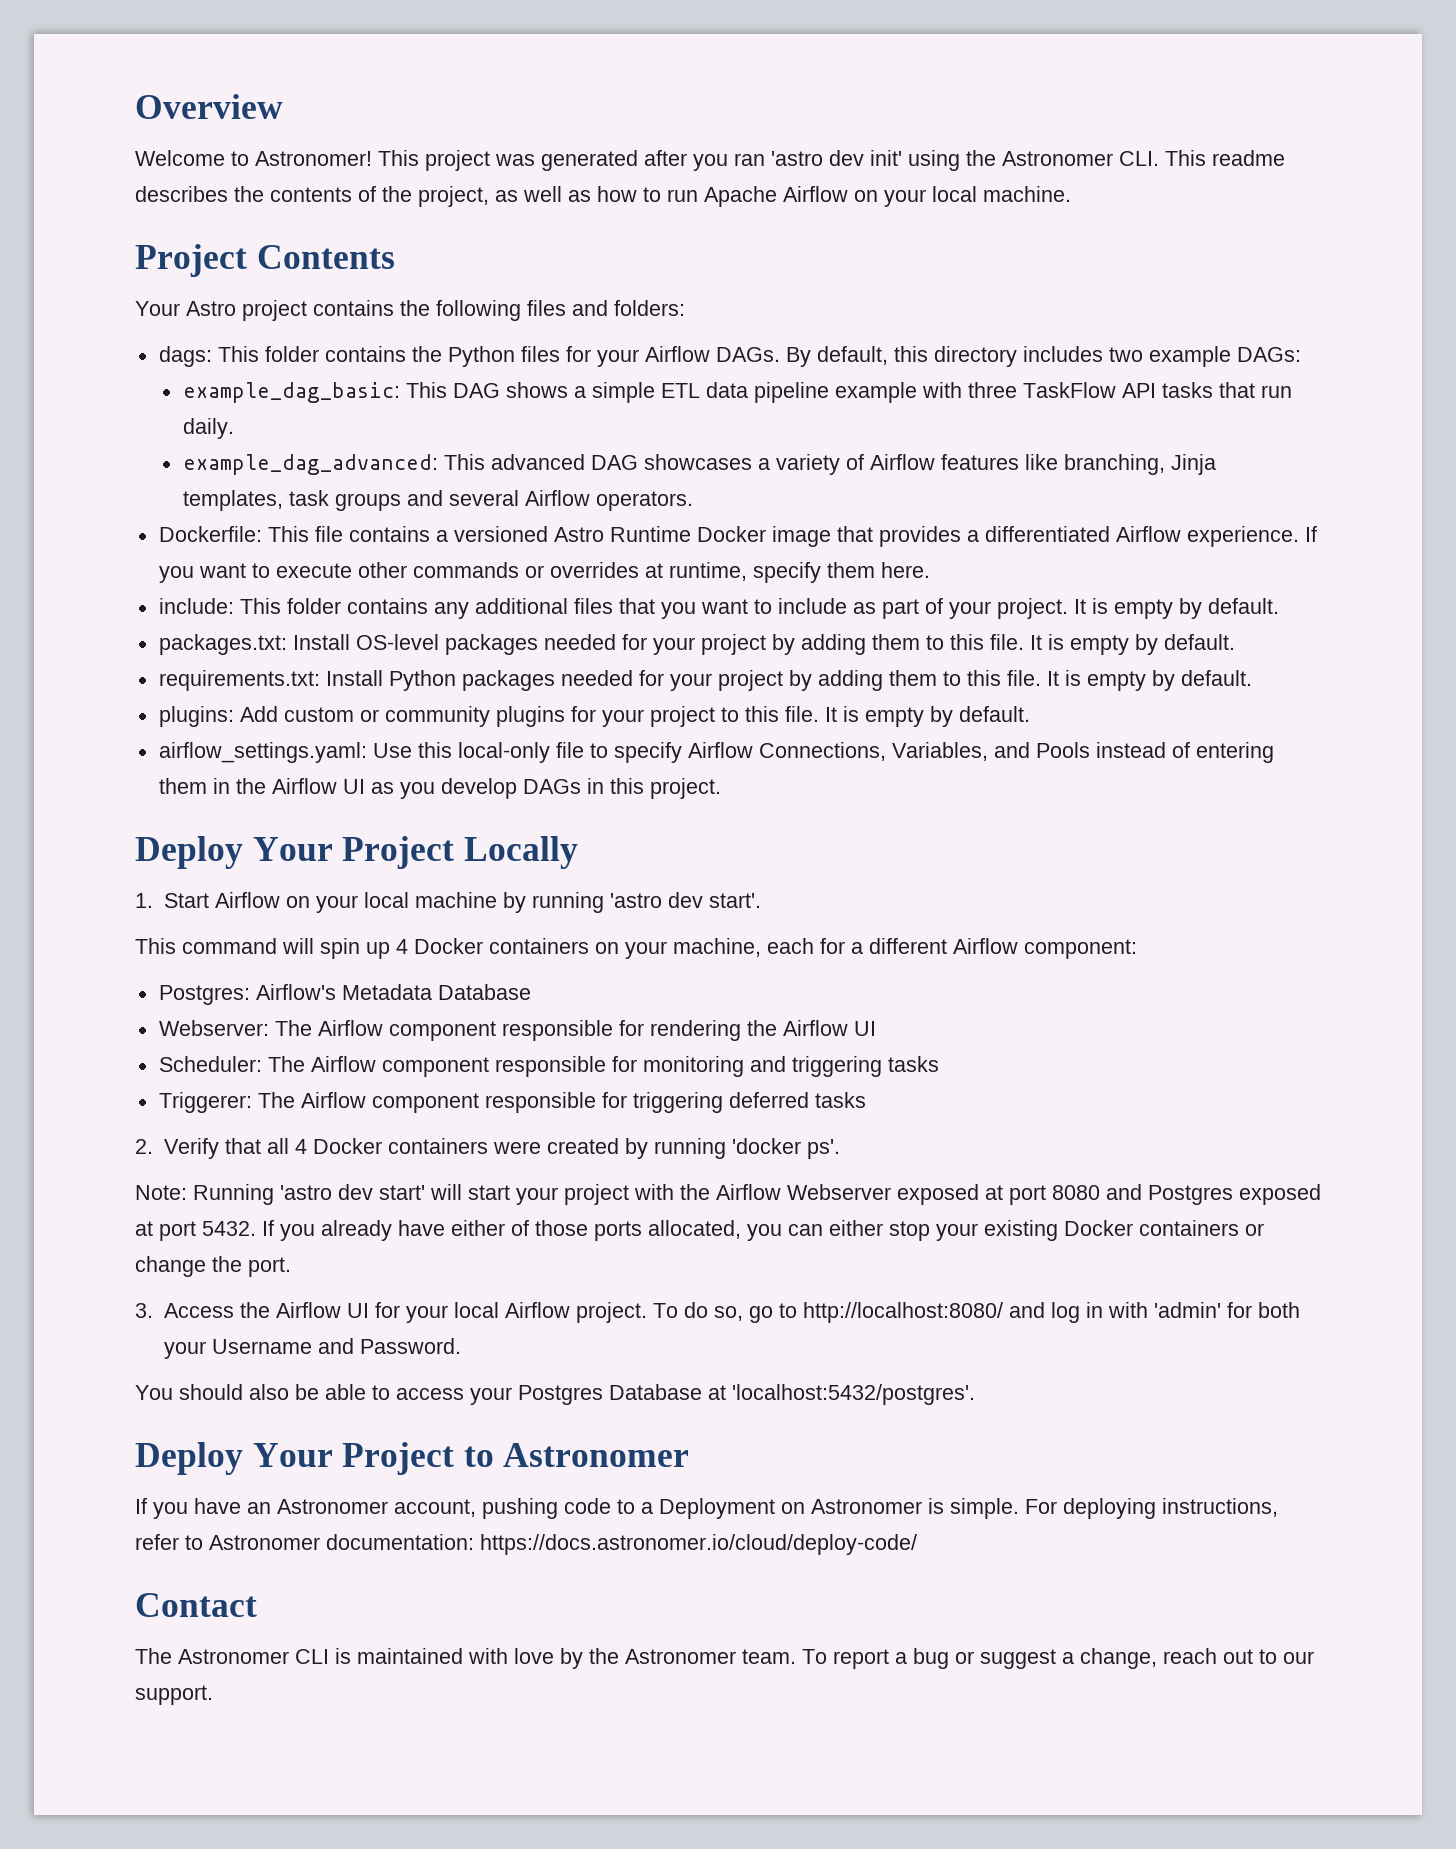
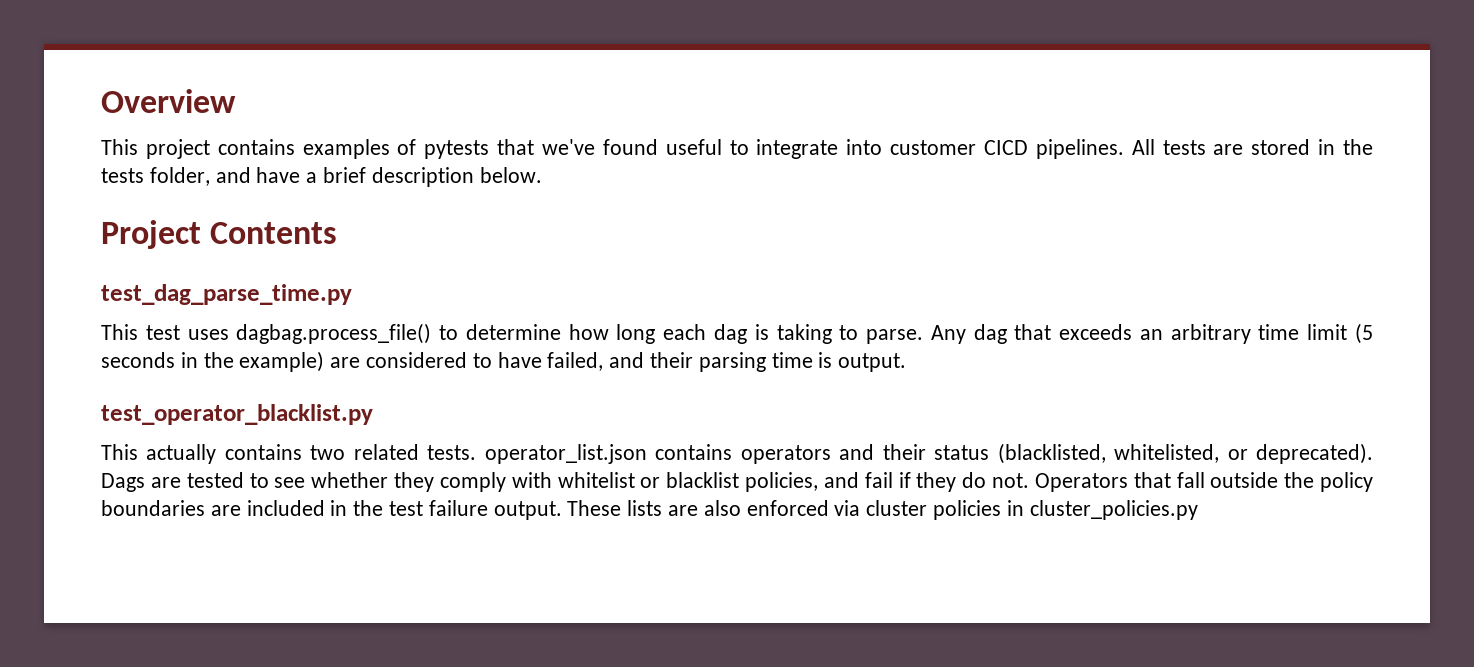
[135,150,1285,171] [135,186,1071,207] [135,244,395,277] [135,300,685,321] [158,346,1301,367] [182,382,1292,403] [182,418,234,439] [182,454,1216,475] [182,490,693,511] [158,526,1317,547] [158,562,930,583] [158,598,1279,619] [158,634,1235,655] [158,670,1252,691] [158,706,1030,727] [158,742,1274,763] [158,778,721,799] [135,836,578,869] [135,892,761,913] [135,938,1137,959] [158,984,531,1005] [158,1020,876,1041] [158,1056,939,1077] [158,1092,866,1113] [135,1138,840,1159] [135,1184,1321,1205] [135,1220,1264,1241] [135,1256,291,1277] [135,1302,1300,1323] [163,1338,461,1359] [135,1384,975,1405] [135,1442,690,1475] [135,1498,1278,1519] [135,1534,917,1555] [135,1593,257,1617] [135,1648,1314,1669] [135,1685,213,1705] Welcome to Astronomer! This project was generated after you ran 'astro dev init' using the Astronomer CLI. This readme describes the contents of the project, as well as how to run Apache Airflow on your local machine. // Project Contents // Your Astro project contains the following files and folders: // dags: This folder contains the Python files for your Airflow DAGs. By default, this directory includes two example DAGs: // example_dag_basic: This DAG shows a simple ETL data pipeline example with three TaskFlow API tasks that run daily. // example_dag_advanced: This advanced DAG showcases a variety of Airflow features like branching, Jinja templates, task groups and several Airflow operators. // Dockerfile: This file contains a versioned Astro Runtime Docker image that provides a differentiated Airflow experience. If you want to execute other commands or overrides at runtime, specify them here. // include: This folder contains any additional files that you want to include as part of your project. It is empty by default. // packages.txt: Install OS-level packages needed for your project by adding them to this file. It is empty by default. // requirements.txt: Install Python packages needed for your project by adding them to this file. It is empty by default. // plugins: Add custom or community plugins for your project to this file. It is empty by default. // airflow_settings.yaml: Use this local-only file to specify Airflow Connections, Variables, and Pools instead of entering them in the Airflow UI as you develop DAGs in this project. // Deploy Your Project Locally // 1. Start Airflow on your local machine by running 'astro dev start'. // This command will spin up 4 Docker containers on your machine, each for a different Airflow component: // Postgres: Airflow's Metadata Database // Webserver: The Airflow component responsible for rendering the Airflow UI // Scheduler: The Airflow component responsible for monitoring and triggering tasks // Triggerer: The Airflow component responsible for triggering deferred tasks // 2. Verify that all 4 Docker containers were created by running 'docker ps'. // Note: Running 'astro dev start' will start your project with the Airflow Webserver exposed at port 8080 and Postgres exposed at port 5432. If you already have either of those ports allocated, you can either stop your existing Docker containers or change the port. // 3. Access the Airflow UI for your local Airflow project. To do so, go to http://localhost:8080/ and log in with 'admin' for both your Username and Password. // You should also be able to access your Postgres Database at 'localhost:5432/postgres'. // Deploy Your Project to Astronomer // If you have an Astronomer account, pushing code to a Deployment on Astronomer is simple. For deploying instructions, refer to Astronomer documentation: https://docs.astronomer.io/cloud/deploy-code/ // Contact // The Astronomer CLI is maintained with love by the Astronomer team. To report a bug or suggest a change, reach out to our support. -> [101,139,1374,159] [101,167,542,187] [101,220,338,249] [101,284,352,305] [101,323,1373,344] [101,351,907,372] [101,404,373,425] [101,443,1374,464] [101,472,1373,492] [101,500,1198,520] This project contains examples of pytests that we've found useful to integrate into customer CICD pipelines. All tests are stored in the tests folder, and have a brief description below. // Project Contents // test_dag_parse_time.py // This test uses dagbag.process_file() to determine how long each dag is taking to parse. Any dag that exceeds an arbitrary time limit (5 seconds in the example) are considered to have failed, and their parsing time is output. // test_operator_blacklist.py // This actually contains two related tests. operator_list.json contains operators and their status (blacklisted, whitelisted, or deprecated). Dags are tested to see whether they comply with whitelist or blacklist policies, and fail if they do not. Operators that fall outside the policy boundaries are included in the test failure output. These lists are also enforced via cluster policies in cluster_policies.py

